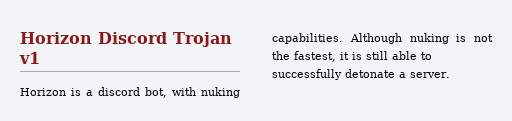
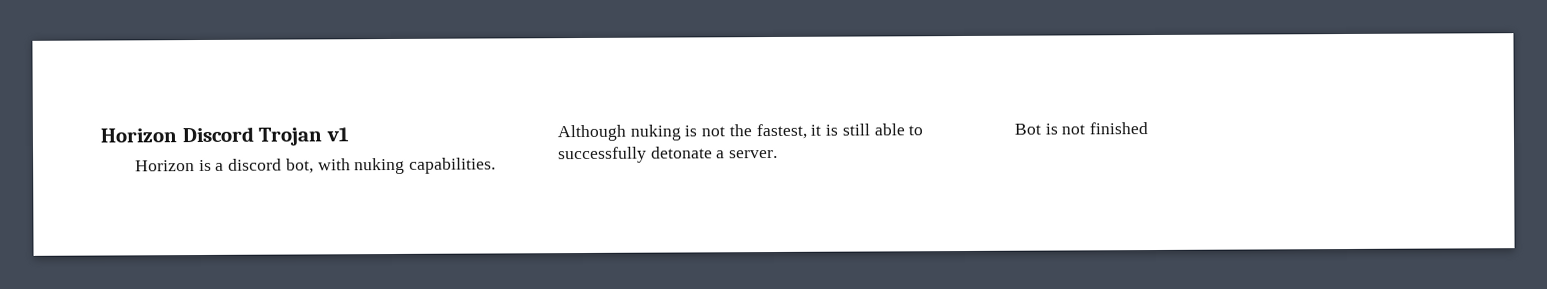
(450, 75) none -> [1014,122,1149,135] // Bot is not finished

